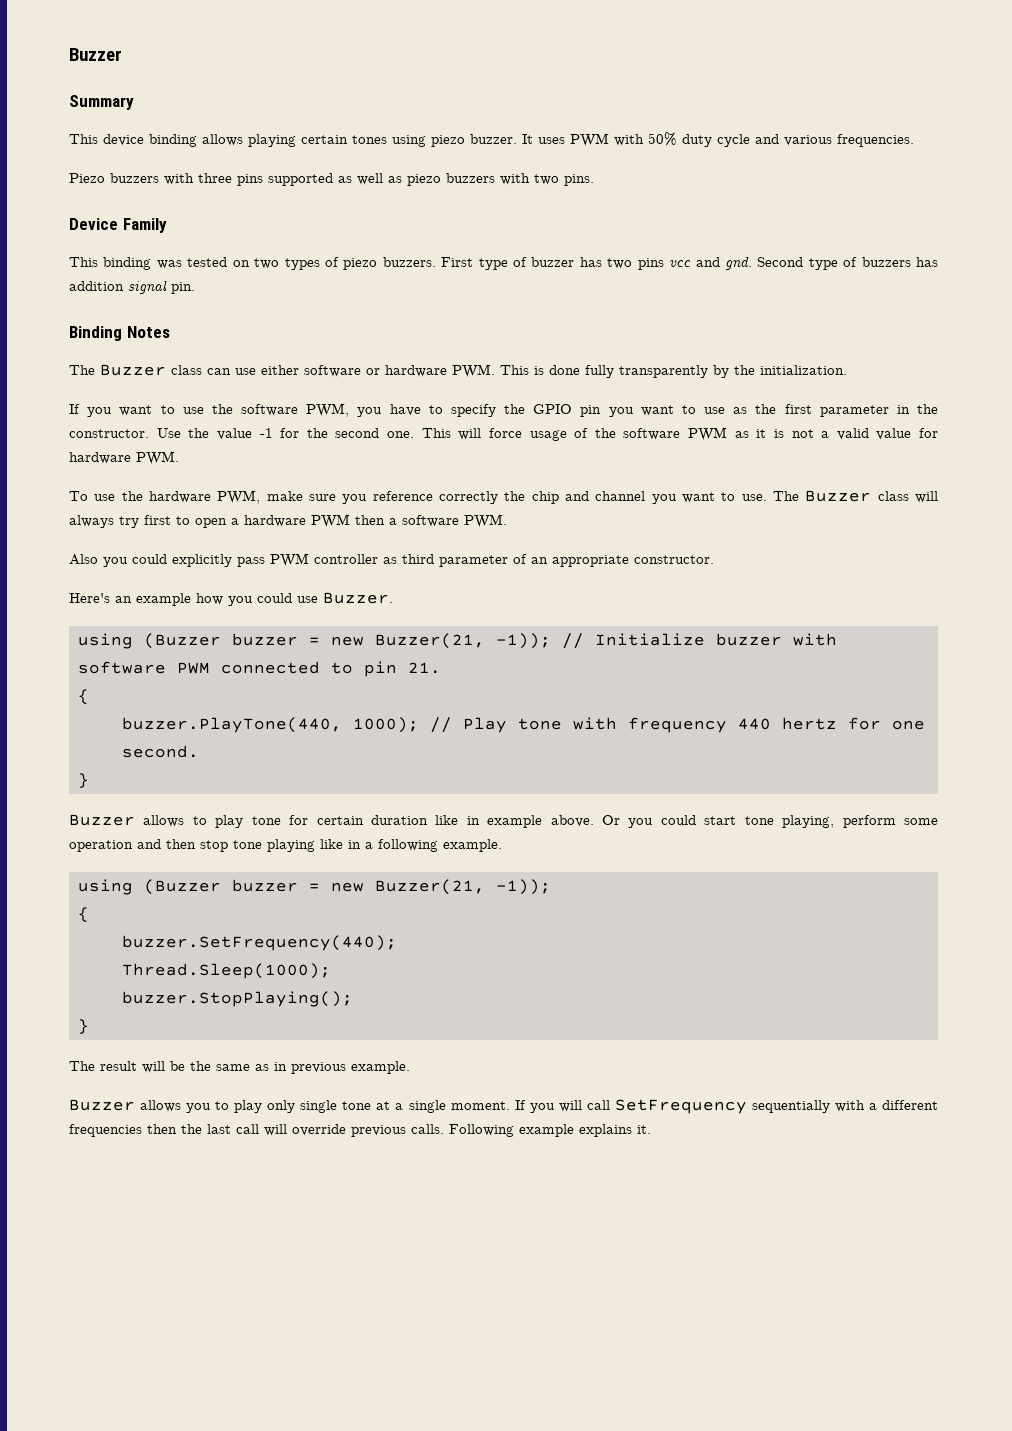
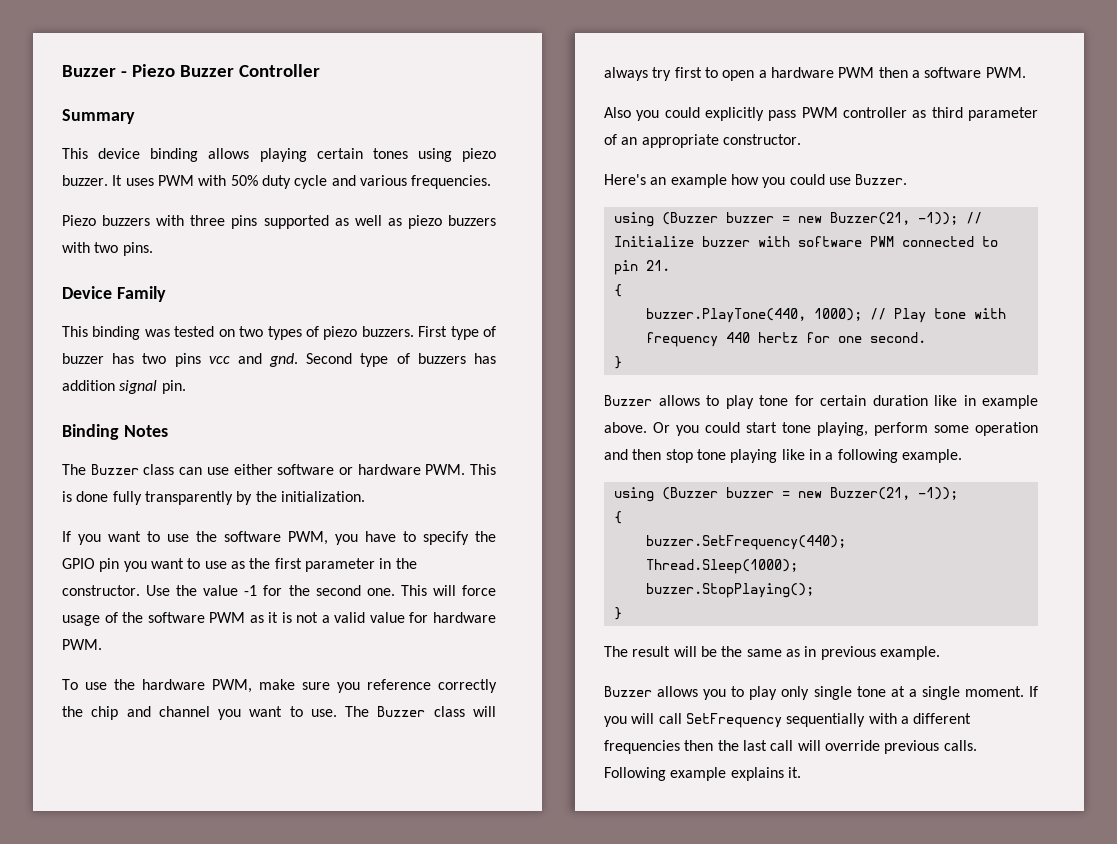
[69,48,122,61] Buzzer -> [62,64,320,77] Buzzer - Piezo Buzzer Controller

